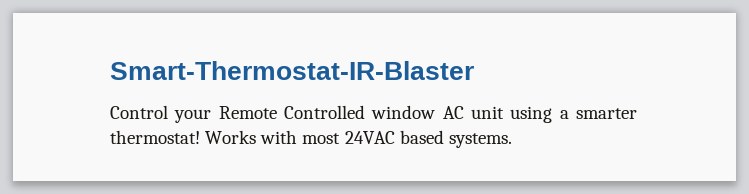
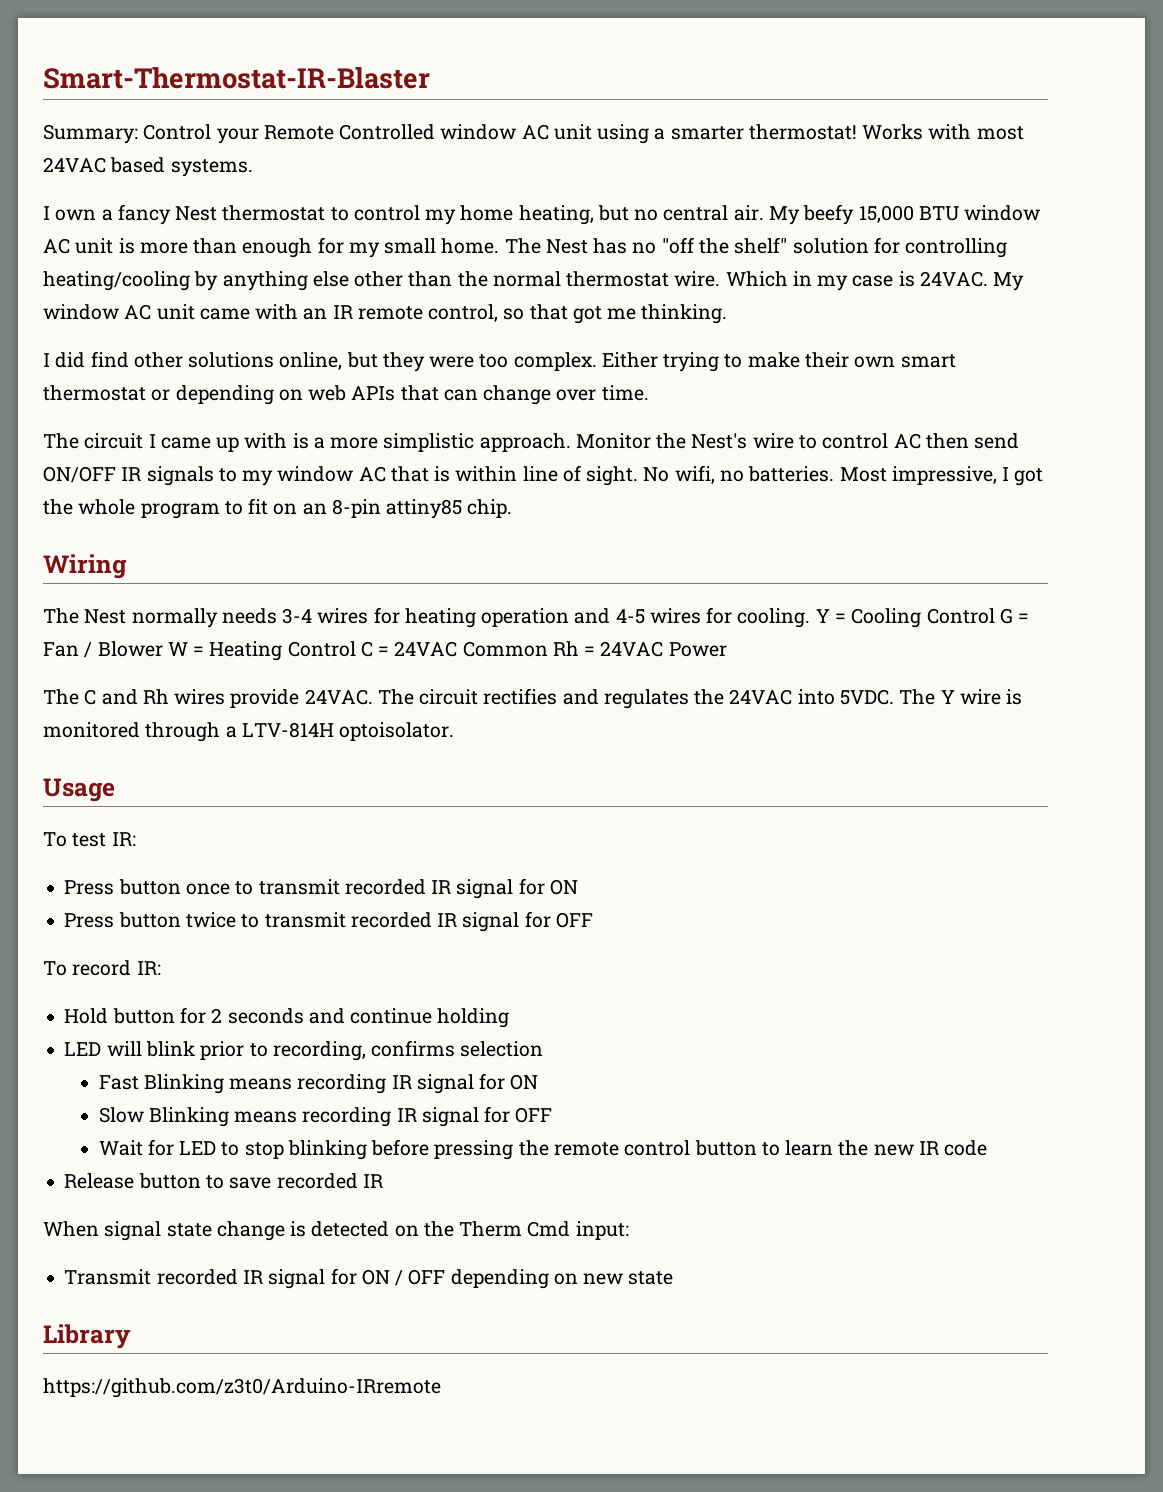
(474, 70) none -> [43,124,138,144] Summary:
(512, 140) none -> [43,204,1041,225] [43,237,1008,258] [43,271,1025,291] [43,304,728,324] [43,351,956,372] [43,385,649,405] [43,433,1020,452] [43,465,1044,486] [43,498,513,519] [43,554,127,579] [43,607,1030,628] [43,641,727,661] [43,688,1023,709] [43,722,455,742] [43,778,115,802] [43,832,136,847] [64,878,578,899] [64,911,593,932] [43,960,161,976] [64,1007,510,1028] [64,1040,544,1061] [98,1073,539,1094] [98,1106,553,1127] [98,1139,988,1160] [64,1173,383,1189] [43,1221,629,1241] [64,1268,674,1289] [43,1324,131,1349] [43,1378,441,1398] // I own a fancy Nest thermostat to control my home heating, but no central air. My beefy 15,000 BTU window AC unit is more than enough for my small home. The Nest has no "off the shelf" solution for controlling heating/cooling by anything else other than the normal thermostat wire. Which in my case is 24VAC. My window AC unit came with an IR remote control, so that got me thinking. // I did find other solutions online, but they were too complex. Either trying to make their own smart thermostat or depending on web APIs that can change over time. // The circuit I came up with is a more simplistic approach. Monitor the Nest's wire to control AC then send ON/OFF IR signals to my window AC that is within line of sight. No wifi, no batteries. Most impressive, I got the whole program to fit on an 8-pin attiny85 chip. // Wiring // The Nest normally needs 3-4 wires for heating operation and 4-5 wires for cooling. Y = Cooling Control G = Fan / Blower W = Heating Control C = 24VAC Common Rh = 24VAC Power // The C and Rh wires provide 24VAC. The circuit rectifies and regulates the 24VAC into 5VDC. The Y wire is monitored through a LTV-814H optoisolator. // Usage // To test IR: // Press button once to transmit recorded IR signal for ON // Press button twice to transmit recorded IR signal for OFF // To record IR: // Hold button for 2 seconds and continue holding // LED will blink prior to recording, confirms selection // Fast Blinking means recording IR signal for ON // Slow Blinking means recording IR signal for OFF // Wait for LED to stop blinking before pressing the remote control button to learn the new IR code // Release button to save recorded IR // When signal state change is detected on the Therm Cmd input: // Transmit recorded IR signal for ON / OFF depending on new state // Library // https://github.com/z3t0/Arduino-IRremote

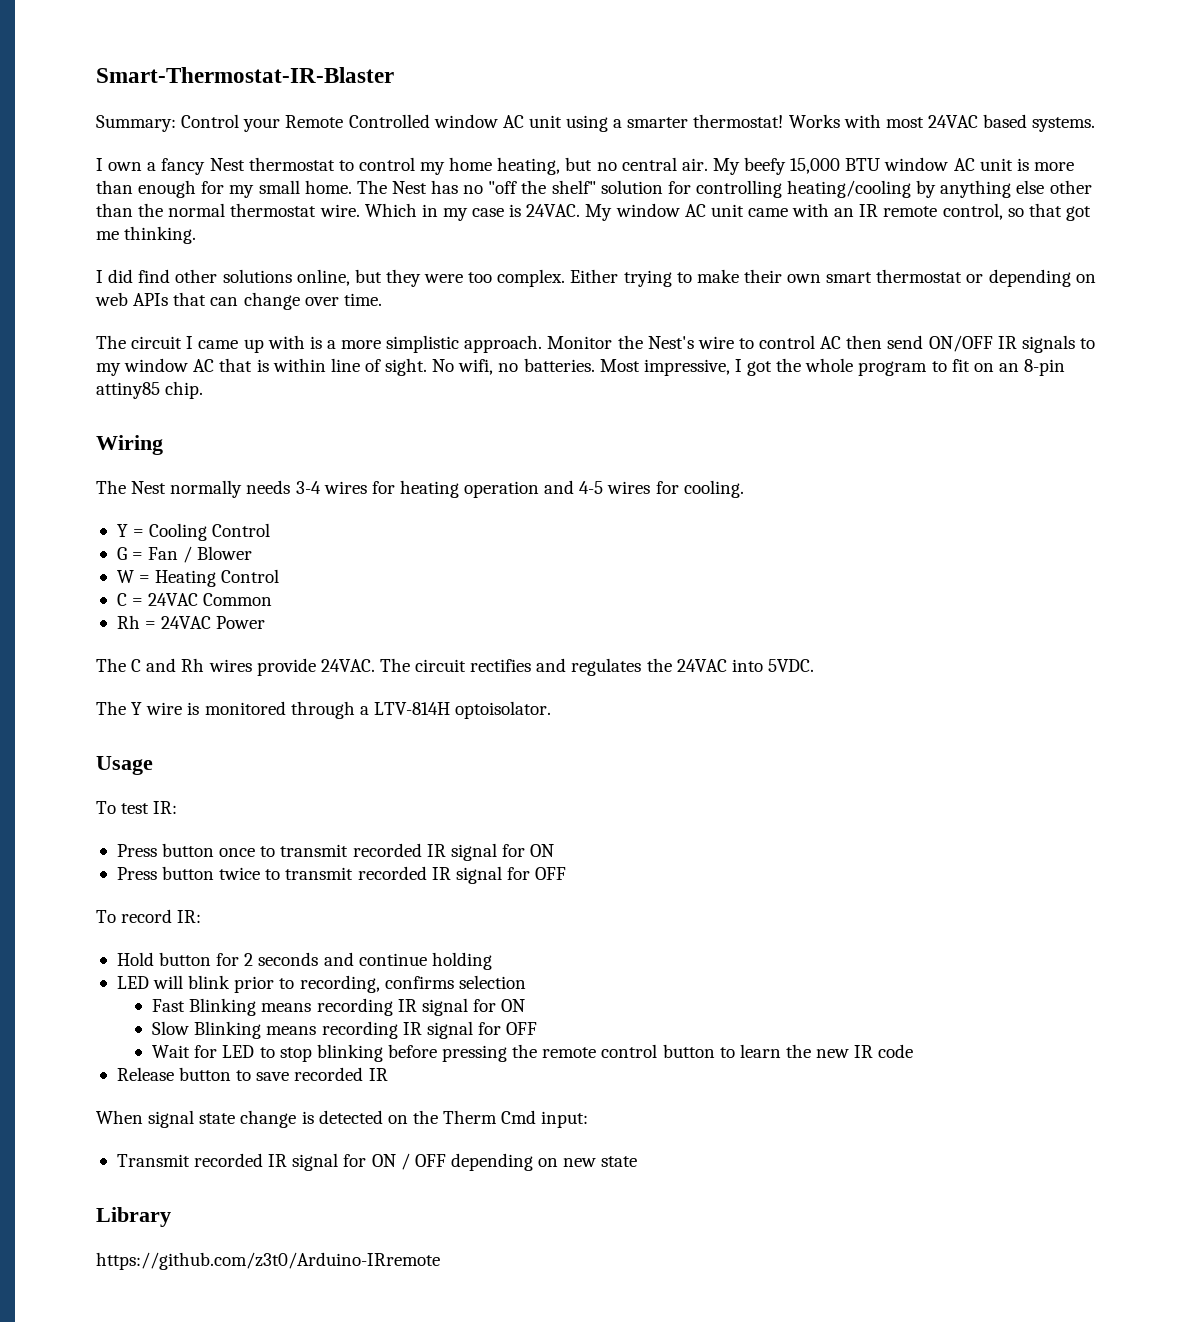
(811, 618) none -> (744, 489) //
(995, 616) none -> (271, 530) //
(163, 649) none -> (253, 553) //
(356, 649) none -> (280, 576) //
(548, 649) none -> (273, 599) //
(894, 697) none -> (814, 665) //

